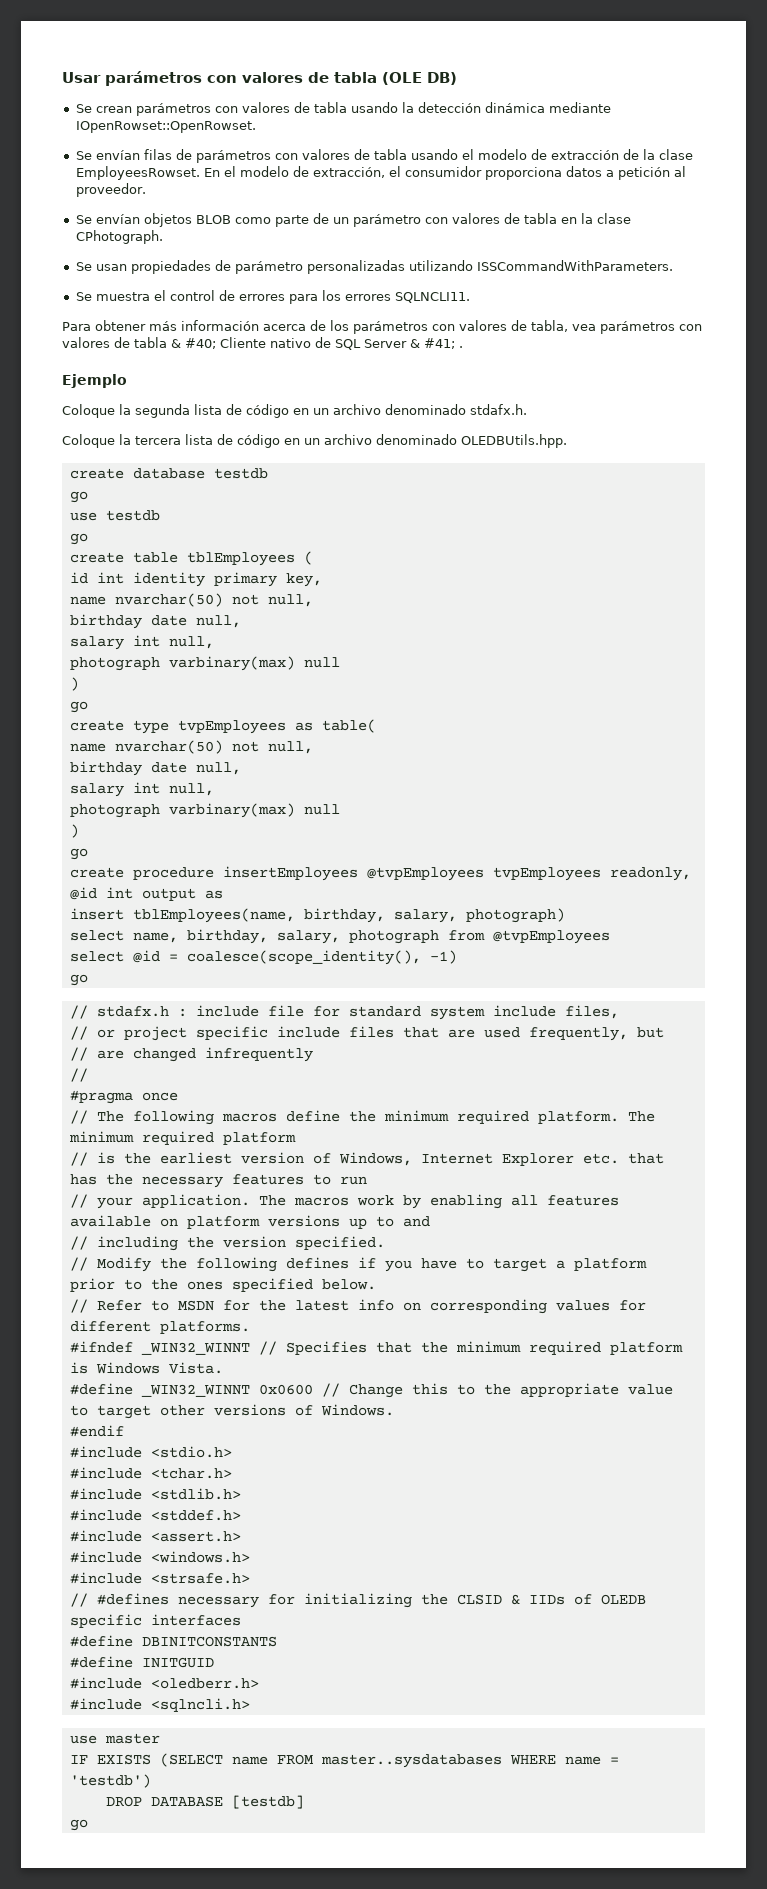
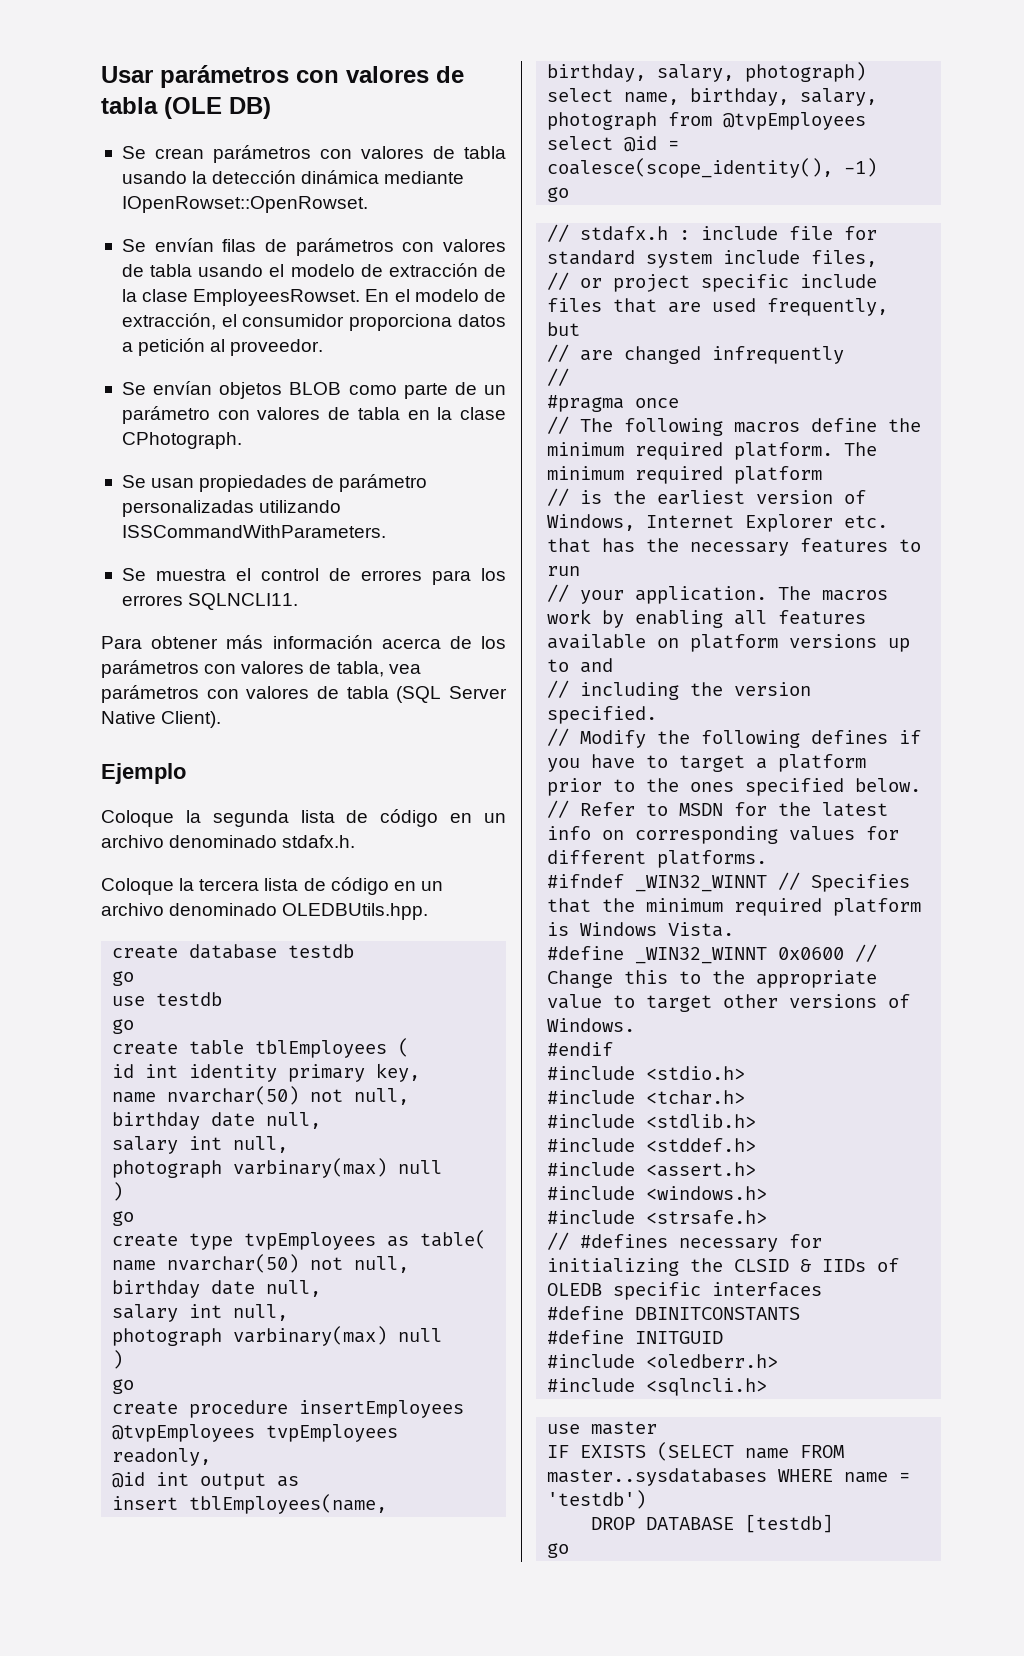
[171,337,463,350] & #40; Cliente nativo de SQL Server & #41; . -> [396,686,507,703] [101,711,222,728] (SQL Server Native Client).

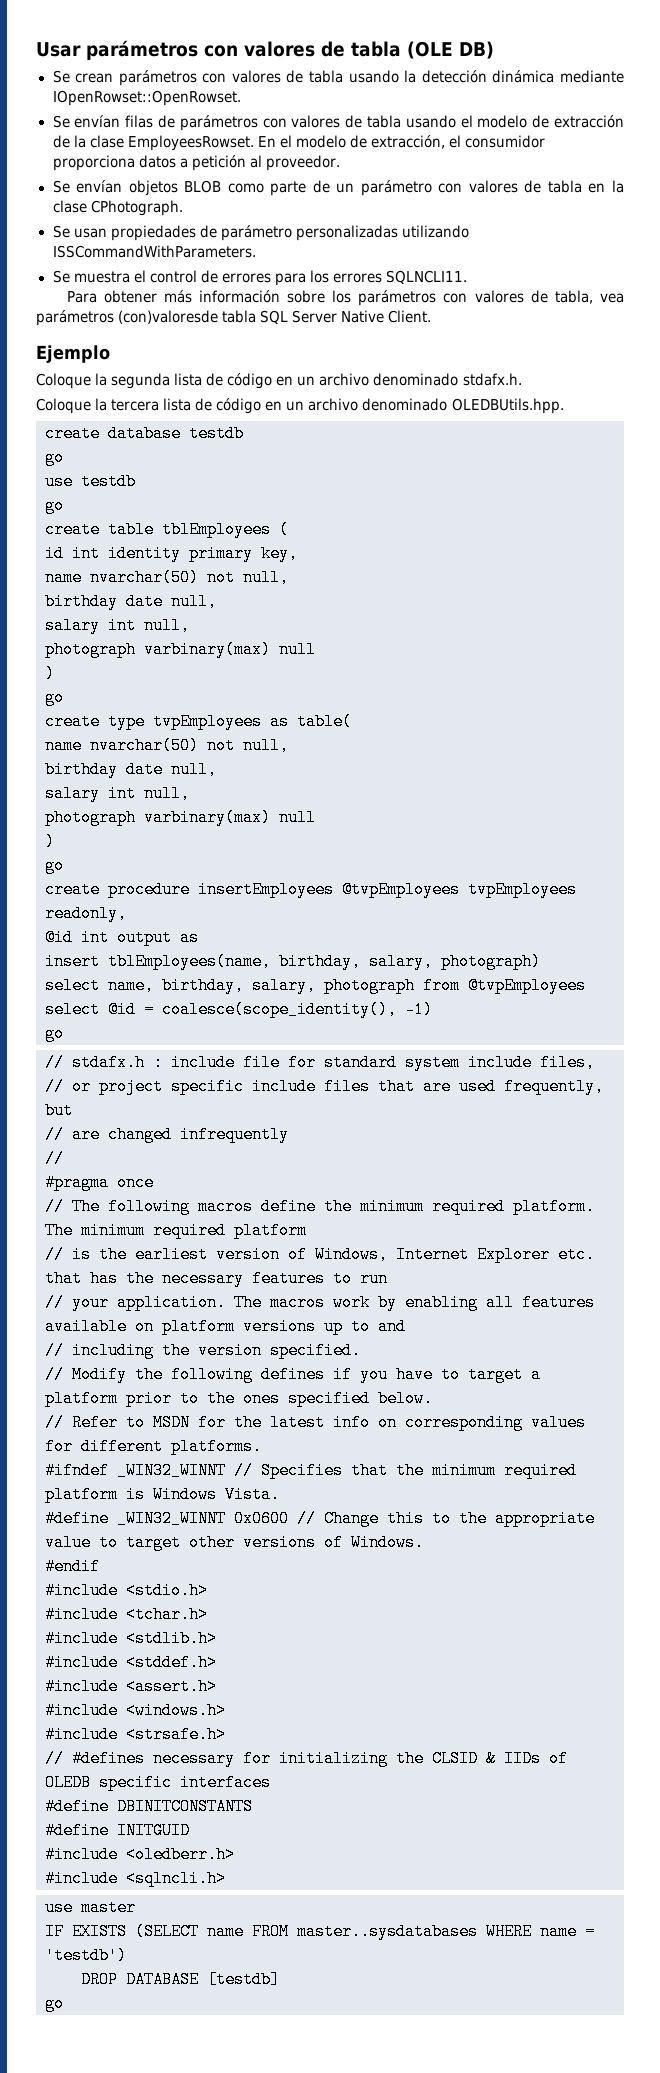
[381,636,472,649] acerca de -> [287,290,326,303] sobre
[206,686,442,703] con valores de tabla (SQL -> [118,310,289,324] (con)valoresde tabla SQL
[161,711,222,728] Client). -> [388,310,432,323] Client.

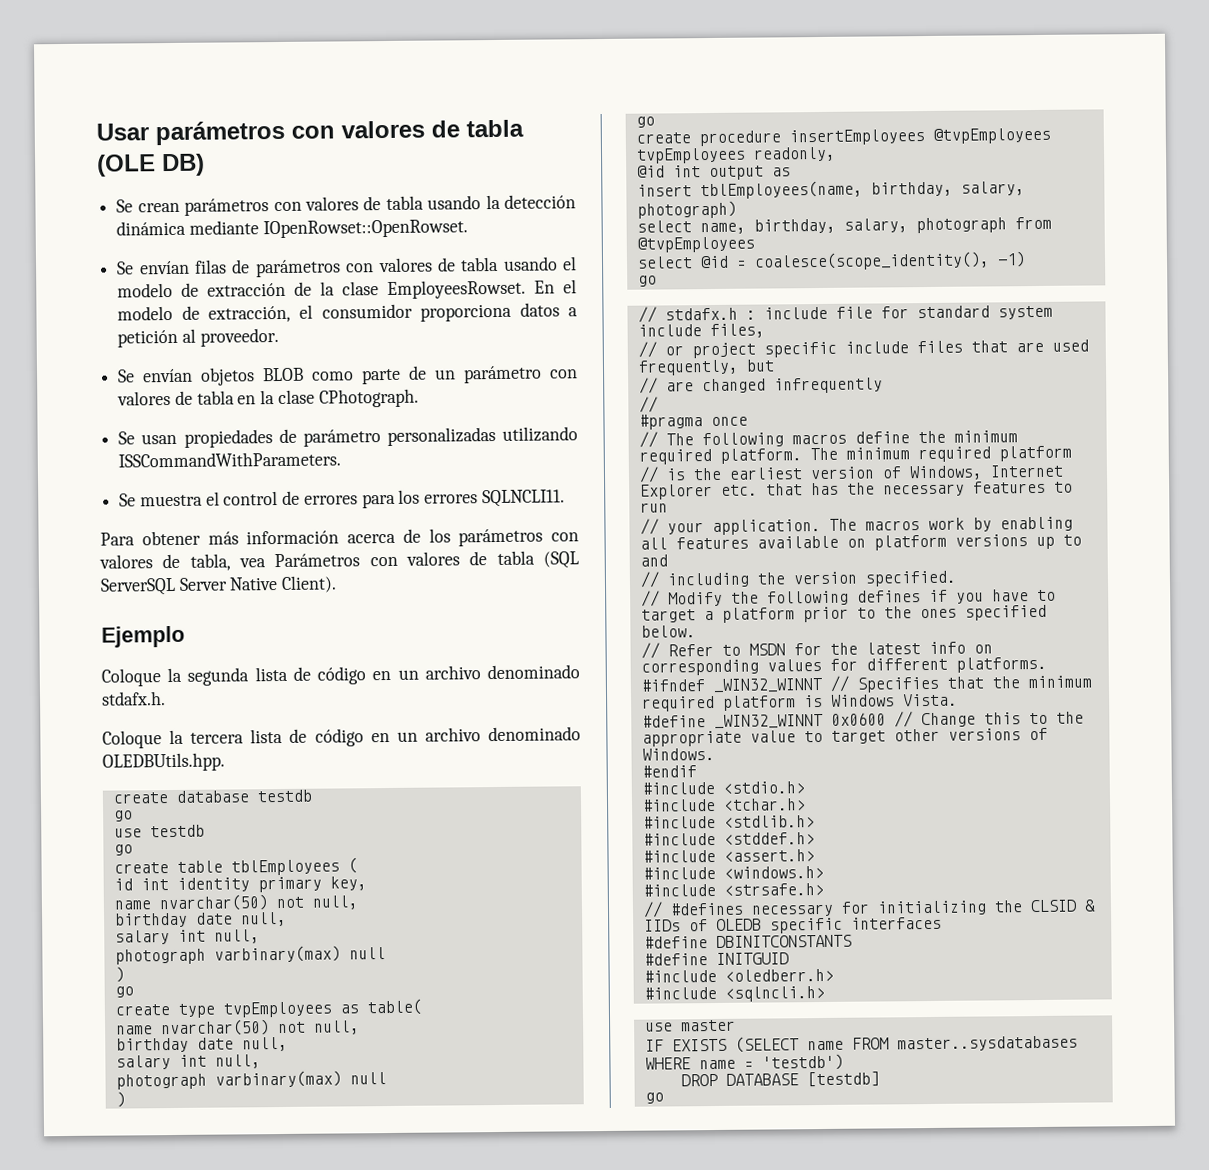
[287,290,326,303] sobre -> [347,528,421,544] acerca de
[36,310,289,326] parámetros (con)valoresde tabla SQL -> [274,550,579,569] [100,577,176,596] Parámetros con valores de tabla (SQL ServerSQL
[388,310,432,323] Client. -> [281,575,338,593] Client).

